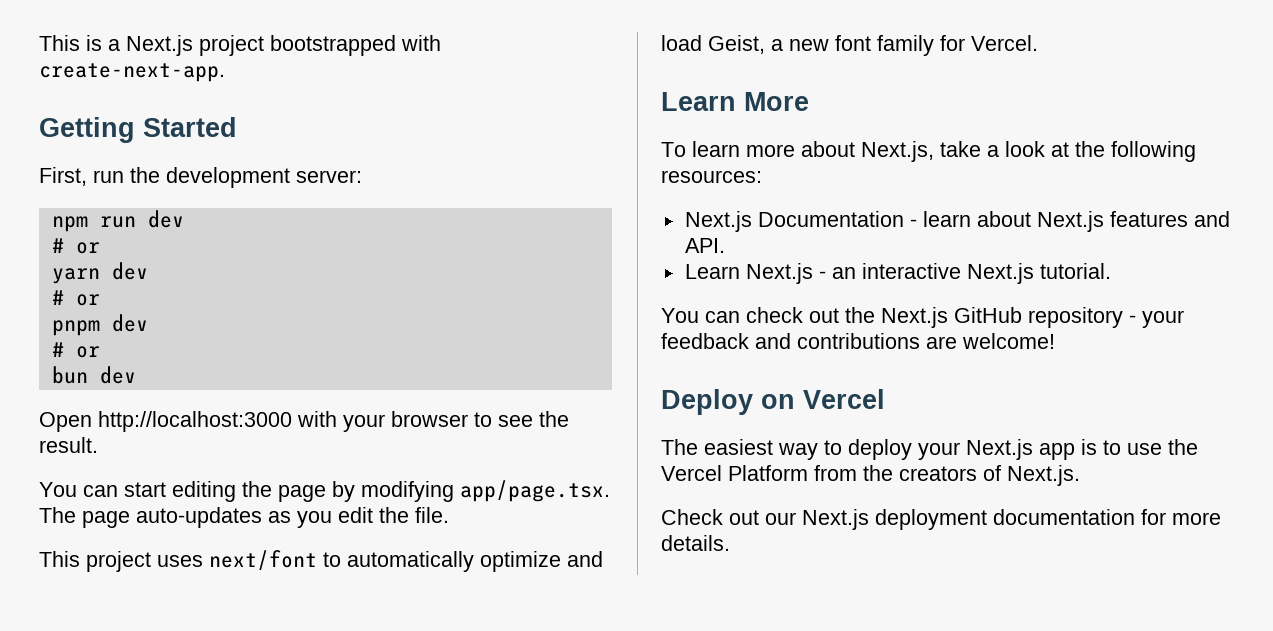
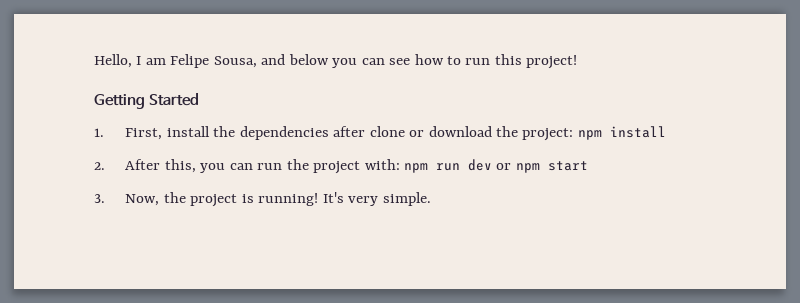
[39,35,441,56] [39,63,225,82] [39,117,237,143] [39,167,362,188] [51,210,184,232] [51,238,100,254] [51,262,148,284] [51,290,100,306] [51,314,148,336] [51,342,100,358] [51,366,136,384] [39,411,569,432] [39,437,98,453] [39,480,610,502] [39,507,449,528] [39,550,603,572] [661,35,1038,56] [661,92,809,111] [661,141,1196,162] [661,170,762,183] [684,211,1230,232] [684,238,725,253] [684,263,1111,284] [661,307,1184,328] [661,333,1055,349] [661,389,885,415] [661,439,1198,460] [661,465,1080,486] [661,509,1221,530] [661,535,730,551] This is a Next.js project bootstrapped with create-next-app. // Getting Started // First, run the development server: // npm run dev // # or // yarn dev // # or // pnpm dev // # or // bun dev // Open http://localhost:3000 with your browser to see the result. // You can start editing the page by modifying app/page.tsx. The page auto-updates as you edit the file. // This project uses next/font to automatically optimize and load Geist, a new font family for Vercel. // Learn More // To learn more about Next.js, take a look at the following resources: // Next.js Documentation - learn about Next.js features and API. // Learn Next.js - an interactive Next.js tutorial. // You can check out the Next.js GitHub repository - your feedback and contributions are welcome! // Deploy on Vercel // The easiest way to deploy your Next.js app is to use the Vercel Platform from the creators of Next.js. // Check out our Next.js deployment documentation for more details. -> [94,54,578,69] [94,93,199,109] [94,126,666,141] [94,159,588,174] [94,192,431,207] Hello, I am Felipe Sousa, and below you can see how to run this project! // Getting Started // 1. First, install the dependencies after clone or download the project: npm install // 2. After this, you can run the project with: npm run dev or npm start // 3. Now, the project is running! It's very simple.

